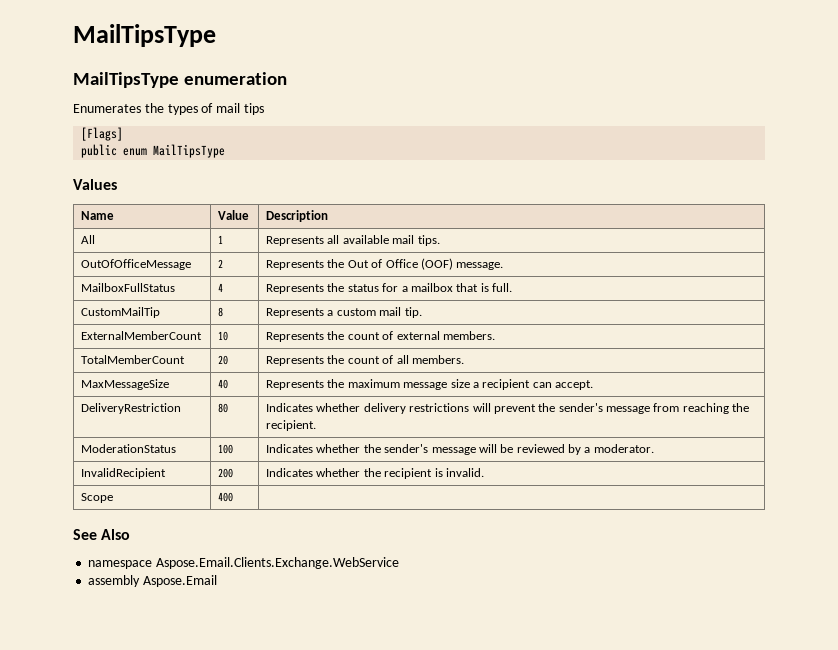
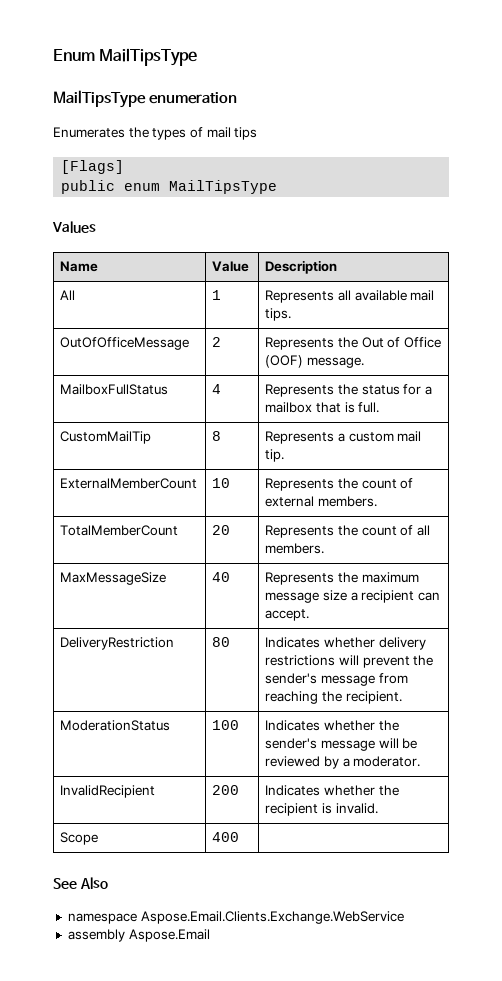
(73, 35) none -> [53,49,95,61] Enum

